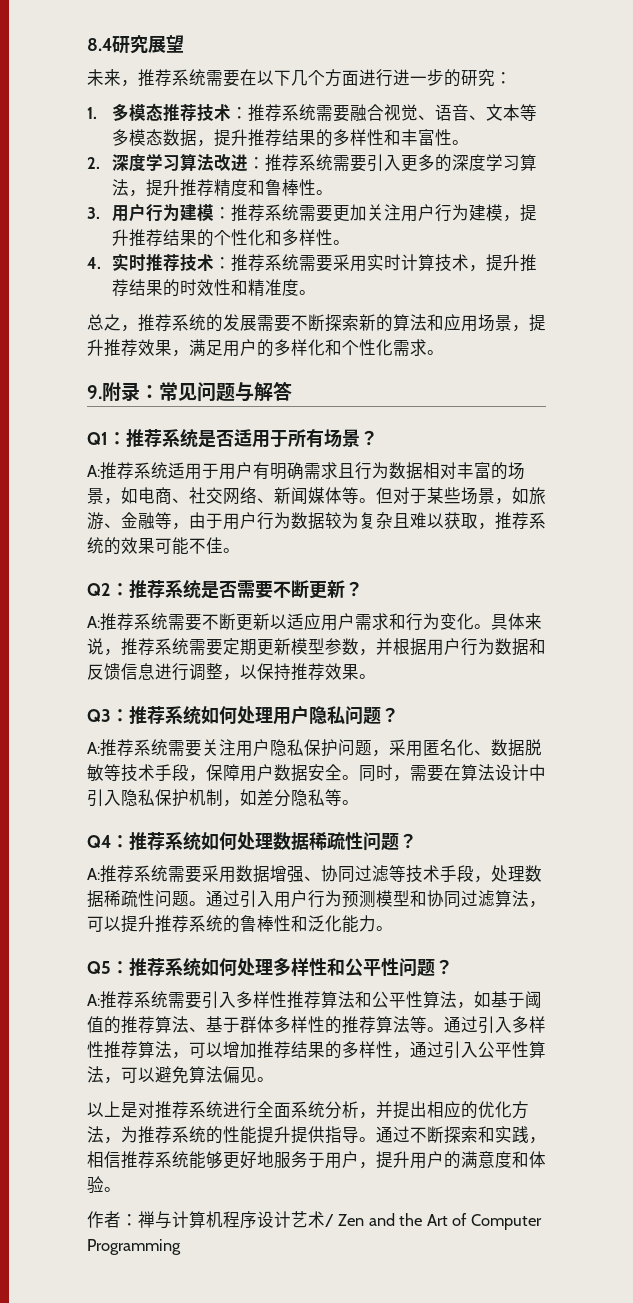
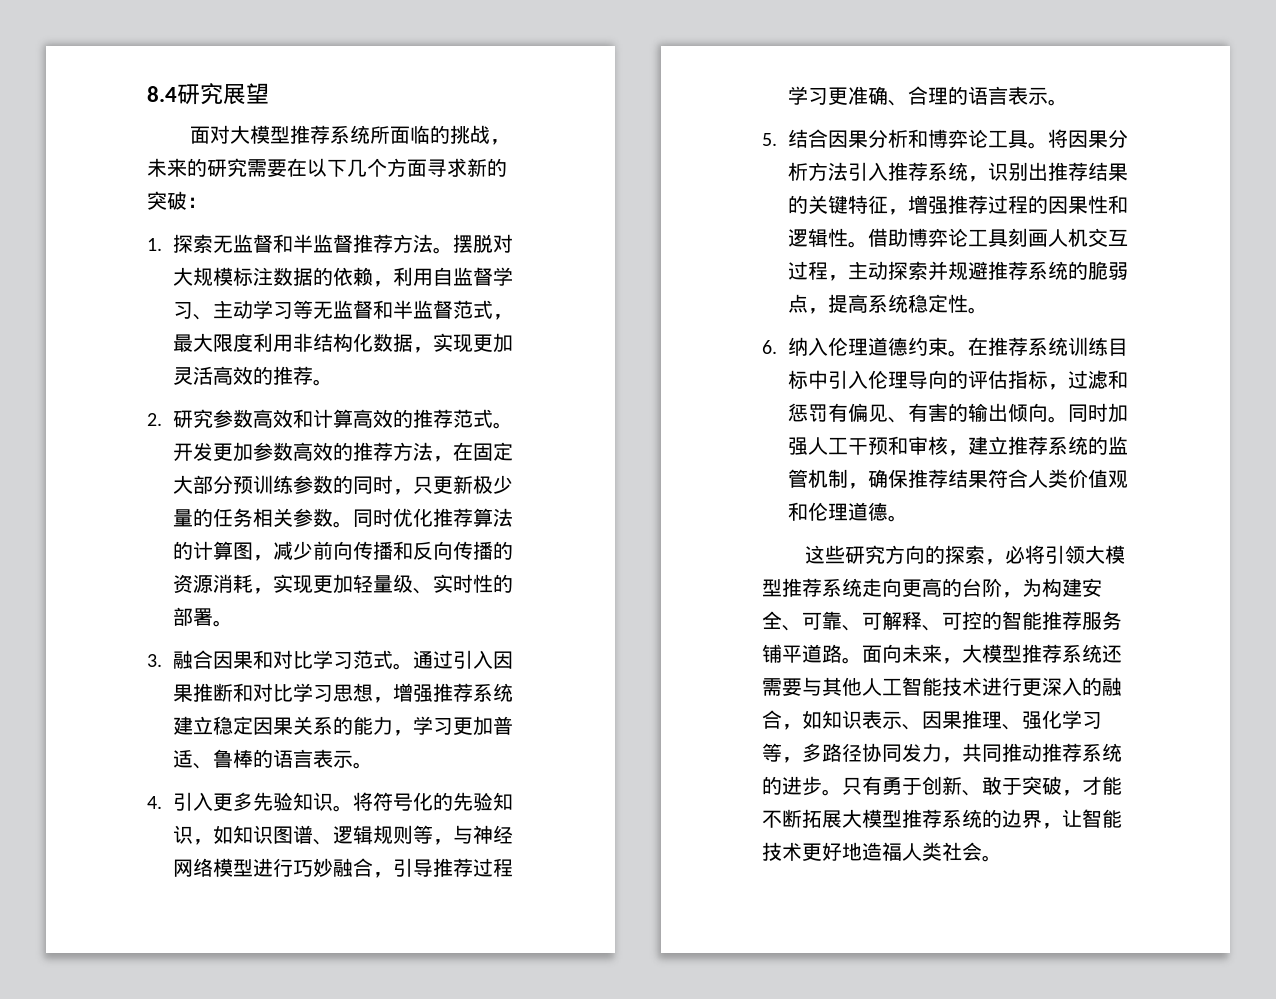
[87,69,206,87] 未来，推荐系统 -> [189,125,510,145] [147,158,247,177] 面对大模型推荐系统所面临的挑战，未来的研究
[359,69,512,87] [87,103,537,122] [111,129,469,147] [87,153,537,172] [111,179,333,197] [87,203,537,222] [111,229,350,247] [87,253,537,272] [111,279,316,297] [87,314,546,332] [87,339,444,357] [87,381,292,402] [87,428,378,448] [87,462,525,480] [87,487,546,505] [87,512,546,530] [87,537,240,555] [87,579,363,599] [87,613,542,631] [87,638,546,656] [87,663,376,681] [87,705,399,725] [87,739,542,757] [87,764,546,782] [87,789,359,807] [87,831,417,851] [87,865,542,883] [87,890,546,908] [87,915,393,933] [87,957,453,977] [87,991,542,1009] [87,1016,546,1034] [87,1041,546,1059] [87,1066,274,1084] [87,1101,529,1119] [87,1126,546,1144] [87,1151,546,1169] [87,1176,121,1193] [87,1211,542,1230] [87,1239,181,1255] 进行进一步的研究： // 1.多模态推荐技术：推荐系统需要融合视觉、语音、文本等多模态数据，提升推荐结果的多样性和丰富性。 // 2.深度学习算法改进：推荐系统需要引入更多的深度学习算法，提升推荐精度和鲁棒性。 // 3.用户行为建模：推荐系统需要更加关注用户行为建模，提升推荐结果的个性化和多样性。 // 4.实时推荐技术：推荐系统需要采用实时计算技术，提升推荐结果的时效性和精准度。 // 总之，推荐系统的发展需要不断探索新的算法和应用场景，提升推荐效果，满足用户的多样化和个性化需求。 // 9.附录：常见问题与解答 // Q1：推荐系统是否适用于所有场景？ // A:推荐系统适用于用户有明确需求且行为数据相对丰富的场景，如电商、社交网络、新闻媒体等。但对于某些场景，如旅游、金融等，由于用户行为数据较为复杂且难以获取，推荐系统的效果可能不佳。 // Q2：推荐系统是否需要不断更新？ // A:推荐系统需要不断更新以适应用户需求和行为变化。具体来说，推荐系统需要定期更新模型参数，并根据用户行为数据和反馈信息进行调整，以保持推荐效果。 // Q3：推荐系统如何处理用户隐私问题？ // A:推荐系统需要关注用户隐私保护问题，采用匿名化、数据脱敏等技术手段，保障用户数据安全。同时，需要在算法设计中引入隐私保护机制，如差分隐私等。 // Q4：推荐系统如何处理数据稀疏性问题？ // A:推荐系统需要采用数据增强、协同过滤等技术手段，处理数据稀疏性问题。通过引入用户行为预测模型和协同过滤算法，可以提升推荐系统的鲁棒性和泛化能力。 // Q5：推荐系统如何处理多样性和公平性问题？ // A:推荐系统需要引入多样性推荐算法和公平性算法，如基于阈值的推荐算法、基于群体多样性的推荐算法等。通过引入多样性推荐算法，可以增加推荐结果的多样性，通过引入公平性算法，可以避免算法偏见。 // 以上是对推荐系统进行全面系统分析，并提出相应的优化方法，为推荐系统的性能提升提供指导。通过不断探索和实践，相信推荐系统能够更好地服务于用户，提升用户的满意度和体验。 // 作者：禅与计算机程序设计艺术/ Zen and the Art of Computer Programming -> [427,158,507,177] [147,191,207,210] [147,234,514,254] [173,267,514,287] [173,300,514,320] [173,333,514,353] [173,366,334,386] [147,409,514,429] [173,442,514,462] [173,475,514,495] [173,508,514,528] [173,541,514,561] [173,574,514,594] [173,607,234,627] [147,650,514,670] [173,683,514,703] [173,716,514,736] [173,749,374,769] [147,792,514,812] [173,825,514,845] [173,858,514,878] [788,86,1069,106] [762,129,1129,149] [788,162,1129,182] [788,195,1129,215] [788,228,1129,248] [788,261,1129,281] [788,294,989,314] [762,337,1129,357] [788,370,1129,390] [788,403,1129,423] [788,436,1129,456] [788,469,1129,489] [788,502,909,522] [804,545,1125,565] [762,578,1102,598] [762,611,1122,631] [762,644,1122,664] [762,677,1122,696] [762,710,1102,730] [762,743,1122,763] [762,776,1122,796] [762,809,1122,829] [762,842,1002,862] 寻求新的突破： // 1.探索无监督和半监督推荐方法。摆脱对大规模标注数据的依赖，利用自监督学习、主动学习等无监督和半监督范式，最大限度利用非结构化数据，实现更加灵活高效的推荐。 // 2.研究参数高效和计算高效的推荐范式。开发更加参数高效的推荐方法，在固定大部分预训练参数的同时，只更新极少量的任务相关参数。同时优化推荐算法的计算图，减少前向传播和反向传播的资源消耗，实现更加轻量级、实时性的部署。 // 3.融合因果和对比学习范式。通过引入因果推断和对比学习思想，增强推荐系统建立稳定因果关系的能力，学习更加普适、鲁棒的语言表示。 // 4.引入更多先验知识。将符号化的先验知识，如知识图谱、逻辑规则等，与神经网络模型进行巧妙融合，引导推荐过程学习更准确、合理的语言表示。 // 5.结合因果分析和博弈论工具。将因果分析方法引入推荐系统，识别出推荐结果的关键特征，增强推荐过程的因果性和逻辑性。借助博弈论工具刻画人机交互过程，主动探索并规避推荐系统的脆弱点，提高系统稳定性。 // 6.纳入伦理道德约束。在推荐系统训练目标中引入伦理导向的评估指标，过滤和惩罚有偏见、有害的输出倾向。同时加强人工干预和审核，建立推荐系统的监管机制，确保推荐结果符合人类价值观和伦理道德。 // 这些研究方向的探索，必将引领大模型推荐系统走向更高的台阶，为构建安全、可靠、可解释、可控的智能推荐服务铺平道路。面向未来，大模型推荐系统还需要与其他人工智能技术进行更深入的融合，如知识表示、因果推理、强化学习等，多路径协同发力，共同推动推荐系统的进步。只有勇于创新、敢于突破，才能不断拓展大模型推荐系统的边界，让智能技术更好地造福人类社会。

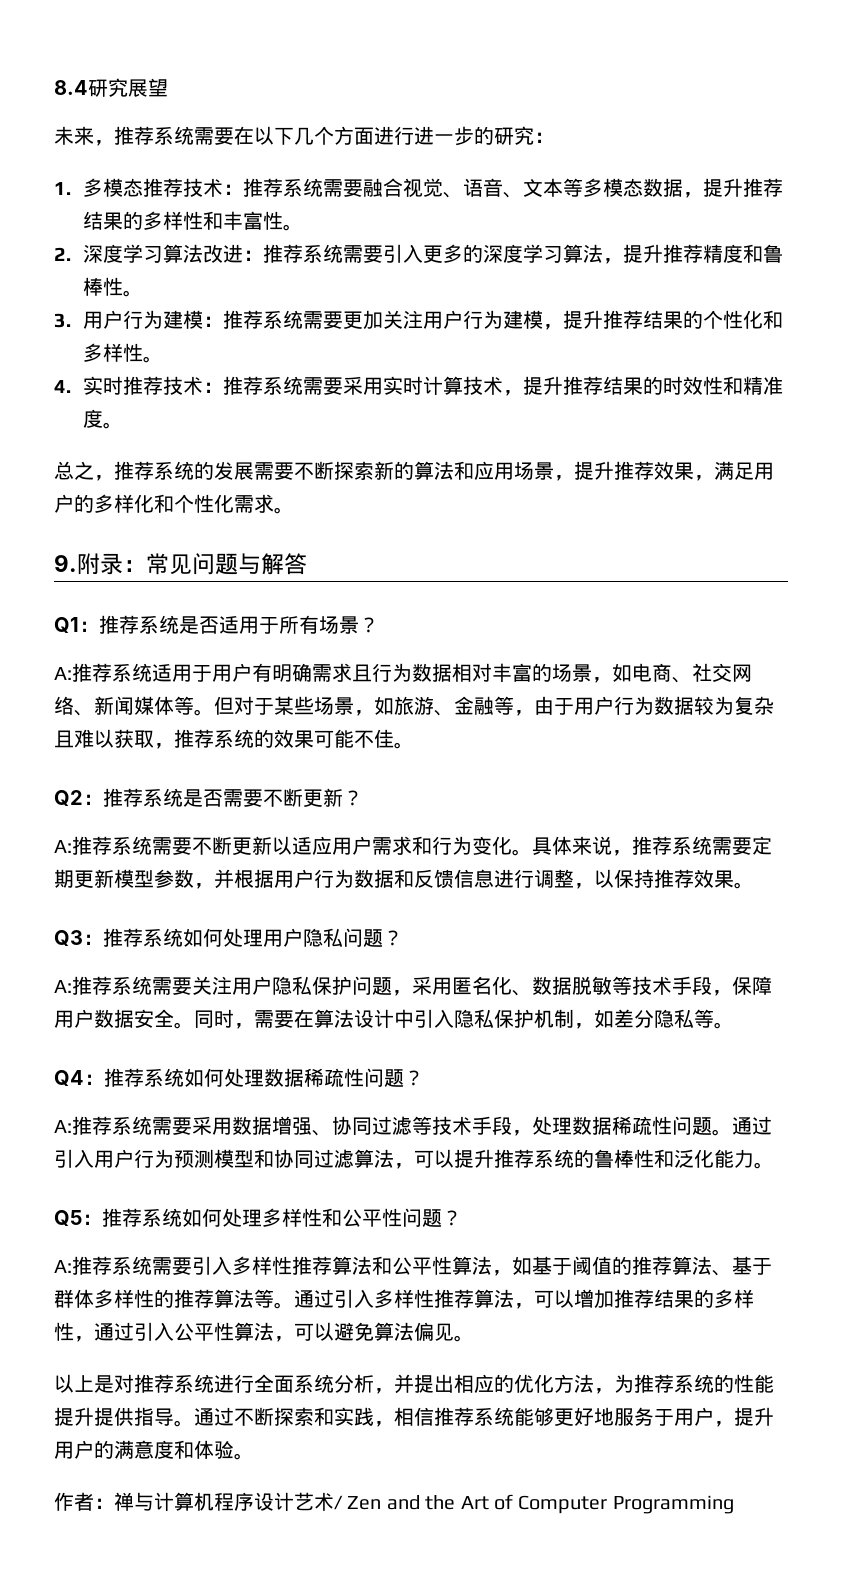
[189,125,510,145] [147,158,247,177] 面对大模型推荐系统所面临的挑战，未来的研究 -> [54,126,194,146] 未来，推荐系统
[427,158,507,177] [147,191,207,210] [147,234,514,254] [173,267,514,287] [173,300,514,320] [173,333,514,353] [173,366,334,386] [147,409,514,429] [173,442,514,462] [173,475,514,495] [173,508,514,528] [173,541,514,561] [173,574,514,594] [173,607,234,627] [147,650,514,670] [173,683,514,703] [173,716,514,736] [173,749,374,769] [147,792,514,812] [173,825,514,845] [173,858,514,878] [788,86,1069,106] [762,129,1129,149] [788,162,1129,182] [788,195,1129,215] [788,228,1129,248] [788,261,1129,281] [788,294,989,314] [762,337,1129,357] [788,370,1129,390] [788,403,1129,423] [788,436,1129,456] [788,469,1129,489] [788,502,909,522] [804,545,1125,565] [762,578,1102,598] [762,611,1122,631] [762,644,1122,664] [762,677,1122,696] [762,710,1102,730] [762,743,1122,763] [762,776,1122,796] [762,809,1122,829] [762,842,1002,862] 寻求新的突破： // 1.探索无监督和半监督推荐方法。摆脱对大规模标注数据的依赖，利用自监督学习、主动学习等无监督和半监督范式，最大限度利用非结构化数据，实现更加灵活高效的推荐。 // 2.研究参数高效和计算高效的推荐范式。开发更加参数高效的推荐方法，在固定大部分预训练参数的同时，只更新极少量的任务相关参数。同时优化推荐算法的计算图，减少前向传播和反向传播的资源消耗，实现更加轻量级、实时性的部署。 // 3.融合因果和对比学习范式。通过引入因果推断和对比学习思想，增强推荐系统建立稳定因果关系的能力，学习更加普适、鲁棒的语言表示。 // 4.引入更多先验知识。将符号化的先验知识，如知识图谱、逻辑规则等，与神经网络模型进行巧妙融合，引导推荐过程学习更准确、合理的语言表示。 // 5.结合因果分析和博弈论工具。将因果分析方法引入推荐系统，识别出推荐结果的关键特征，增强推荐过程的因果性和逻辑性。借助博弈论工具刻画人机交互过程，主动探索并规避推荐系统的脆弱点，提高系统稳定性。 // 6.纳入伦理道德约束。在推荐系统训练目标中引入伦理导向的评估指标，过滤和惩罚有偏见、有害的输出倾向。同时加强人工干预和审核，建立推荐系统的监管机制，确保推荐结果符合人类价值观和伦理道德。 // 这些研究方向的探索，必将引领大模型推荐系统走向更高的台阶，为构建安全、可靠、可解释、可控的智能推荐服务铺平道路。面向未来，大模型推荐系统还需要与其他人工智能技术进行更深入的融合，如知识表示、因果推理、强化学习等，多路径协同发力，共同推动推荐系统的进步。只有勇于创新、敢于突破，才能不断拓展大模型推荐系统的边界，让智能技术更好地造福人类社会。 -> [374,126,554,146] [54,178,783,198] [82,211,303,231] [54,244,783,264] [82,277,143,297] [54,310,783,330] [82,343,163,363] [54,376,783,396] [82,409,123,429] [54,461,774,481] [54,494,294,514] [54,553,307,575] [54,615,379,634] [54,663,752,683] [54,696,774,716] [54,729,414,749] [54,788,363,807] [54,836,772,856] [54,869,754,889] [54,928,403,947] [54,976,772,996] [54,1009,734,1029] [54,1068,424,1087] [54,1116,772,1136] [54,1149,774,1169] [54,1208,462,1227] [54,1256,772,1276] [54,1289,754,1309] [54,1322,474,1342] [54,1374,774,1394] [54,1407,774,1427] [54,1440,254,1460] [54,1492,734,1514] 进行进一步的研究： // 1.多模态推荐技术：推荐系统需要融合视觉、语音、文本等多模态数据，提升推荐结果的多样性和丰富性。 // 2.深度学习算法改进：推荐系统需要引入更多的深度学习算法，提升推荐精度和鲁棒性。 // 3.用户行为建模：推荐系统需要更加关注用户行为建模，提升推荐结果的个性化和多样性。 // 4.实时推荐技术：推荐系统需要采用实时计算技术，提升推荐结果的时效性和精准度。 // 总之，推荐系统的发展需要不断探索新的算法和应用场景，提升推荐效果，满足用户的多样化和个性化需求。 // 9.附录：常见问题与解答 // Q1：推荐系统是否适用于所有场景？ // A:推荐系统适用于用户有明确需求且行为数据相对丰富的场景，如电商、社交网络、新闻媒体等。但对于某些场景，如旅游、金融等，由于用户行为数据较为复杂且难以获取，推荐系统的效果可能不佳。 // Q2：推荐系统是否需要不断更新？ // A:推荐系统需要不断更新以适应用户需求和行为变化。具体来说，推荐系统需要定期更新模型参数，并根据用户行为数据和反馈信息进行调整，以保持推荐效果。 // Q3：推荐系统如何处理用户隐私问题？ // A:推荐系统需要关注用户隐私保护问题，采用匿名化、数据脱敏等技术手段，保障用户数据安全。同时，需要在算法设计中引入隐私保护机制，如差分隐私等。 // Q4：推荐系统如何处理数据稀疏性问题？ // A:推荐系统需要采用数据增强、协同过滤等技术手段，处理数据稀疏性问题。通过引入用户行为预测模型和协同过滤算法，可以提升推荐系统的鲁棒性和泛化能力。 // Q5：推荐系统如何处理多样性和公平性问题？ // A:推荐系统需要引入多样性推荐算法和公平性算法，如基于阈值的推荐算法、基于群体多样性的推荐算法等。通过引入多样性推荐算法，可以增加推荐结果的多样性，通过引入公平性算法，可以避免算法偏见。 // 以上是对推荐系统进行全面系统分析，并提出相应的优化方法，为推荐系统的性能提升提供指导。通过不断探索和实践，相信推荐系统能够更好地服务于用户，提升用户的满意度和体验。 // 作者：禅与计算机程序设计艺术/ Zen and the Art of Computer Programming

